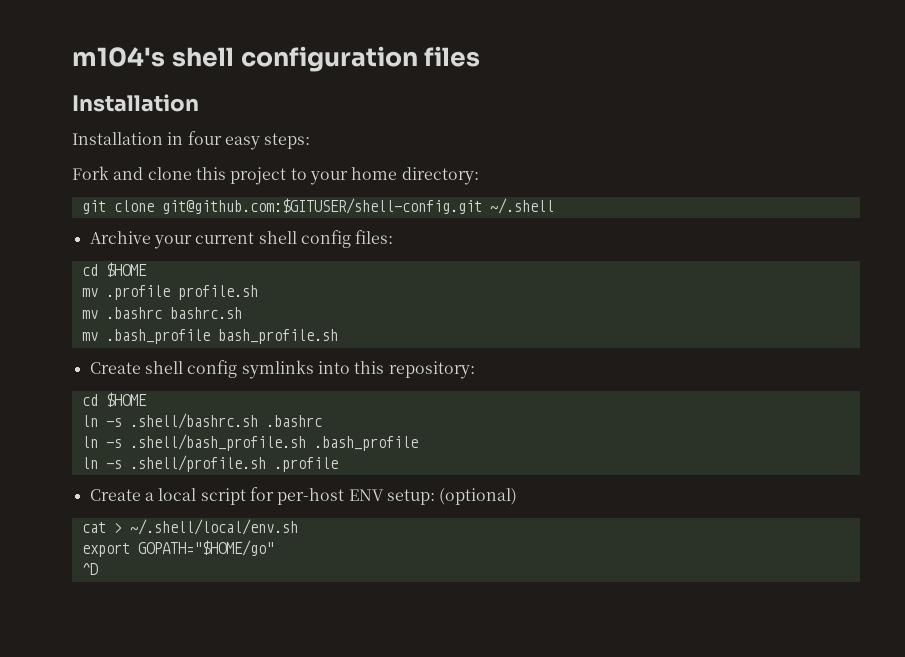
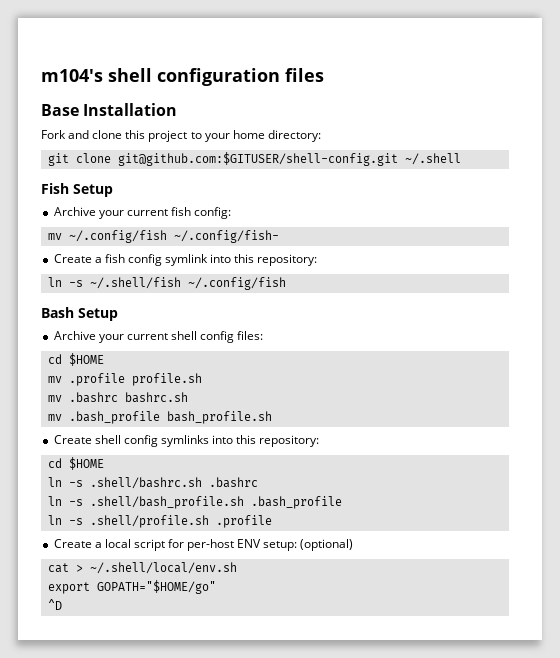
[72,94,199,112] [72,131,311,150] Installation // Installation in four easy steps: -> [41,103,178,116] Base Installation
(554, 206) none -> [41,183,113,197] [53,207,232,219] [47,230,279,243] [53,254,318,266] [47,277,286,290] [41,307,118,321] // Fish Setup // Archive your current fish config: // mv ~/.config/fish ~/.config/fish- // Create a fish config symlink into this repository: // ln -s ~/.shell/fish ~/.config/fish // Bash Setup

